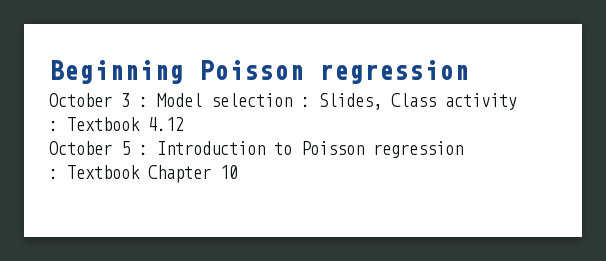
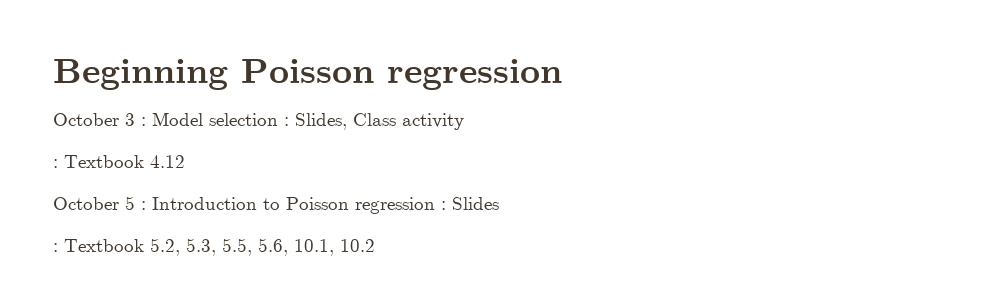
[49,165,238,183] // : Textbook Chapter 10 -> [441,197,499,210] [53,238,375,256] : Slides // : Textbook 5.2, 5.3, 5.5, 5.6, 10.1, 10.2

